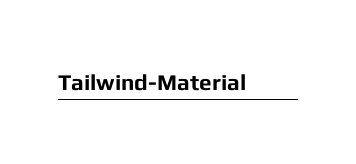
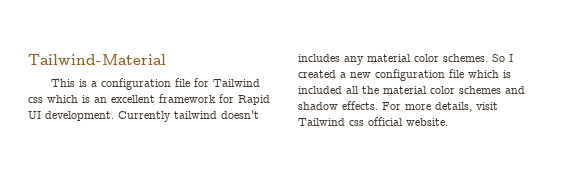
(246, 82) none -> [51,78,261,90] [28,94,270,105] [28,110,259,122] [298,54,513,65] [298,69,511,81] [298,86,525,94] [298,101,498,112] [298,117,448,126] // This is a configuration file for Tailwind css which is an excellent framework for Rapid UI development. Currently tailwind doesn't includes any material color schemes. So I created a new configuration file which is included all the material color schemes and shadow effects. For more details, visit Tailwind css official website.

